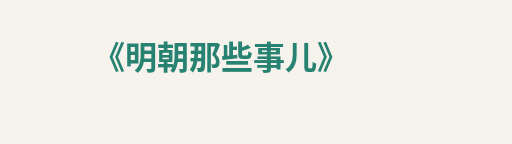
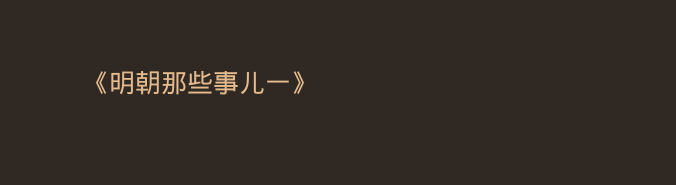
(317, 57) none -> [265,80,291,92] 一

